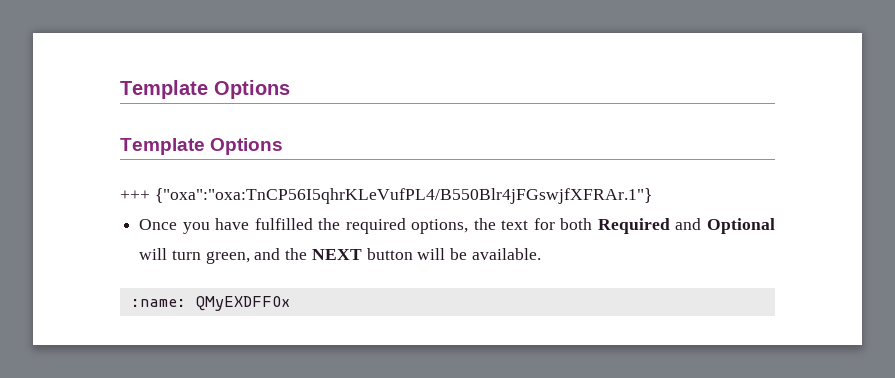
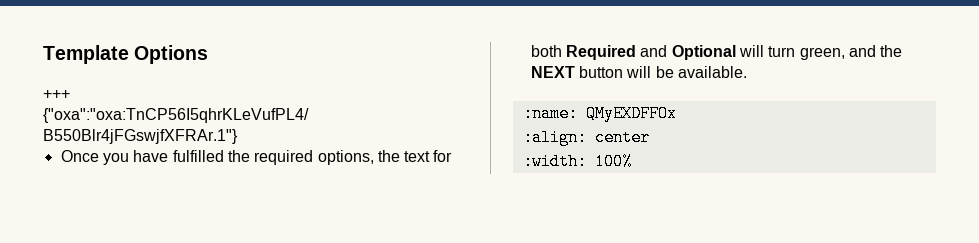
[120,80,290,99] [120,138,284,155] Template Options // Template Options -> [43,45,209,64] Template Options
(290, 303) none -> [522,129,650,146] [522,153,632,170] // :align: center // :width: 100%

